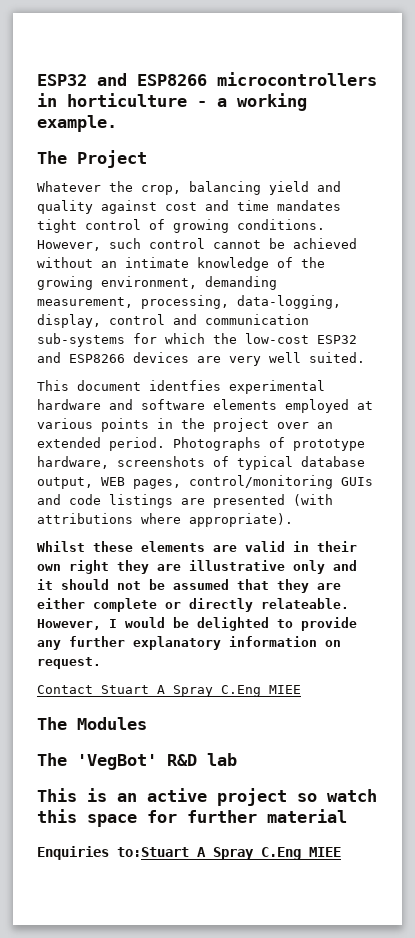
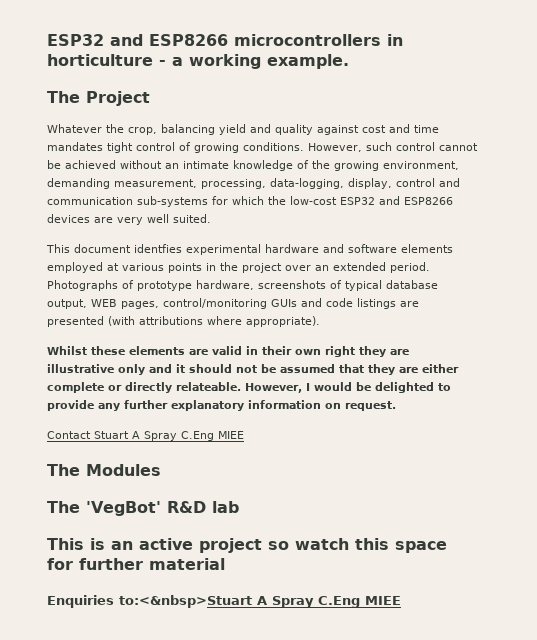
[117,847,189,857] to:Stuart -> [119,595,252,608] to:<&nbsp>Stuart

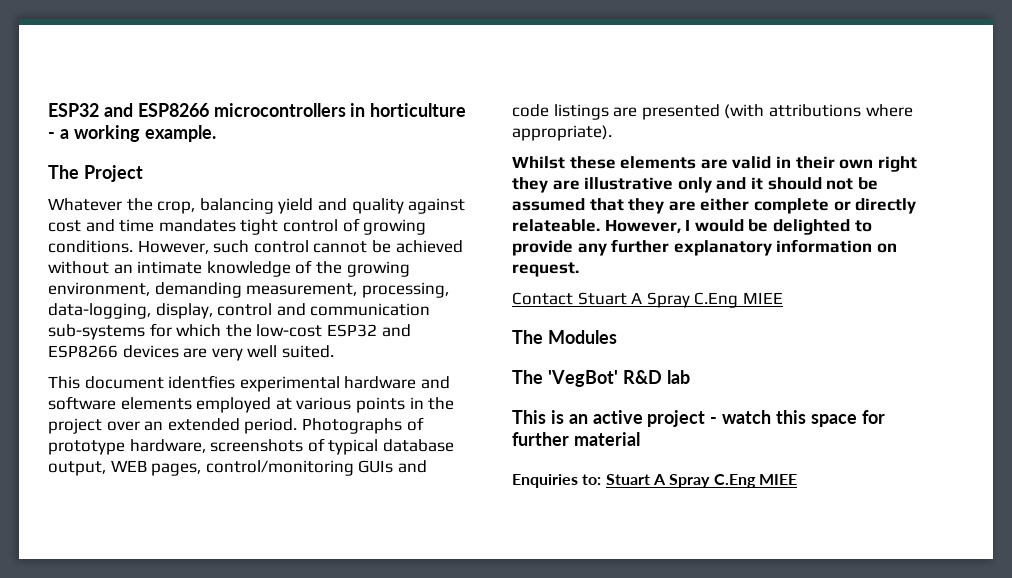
[268,541,289,550] so -> [710,417,718,424] -
[119,595,252,608] to:<&nbsp>Stuart -> [582,474,650,485] to: Stuart

